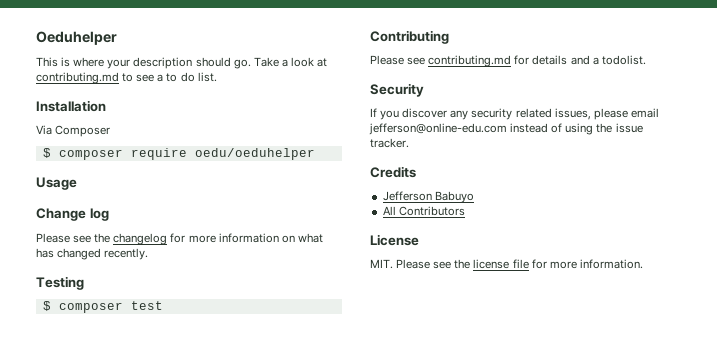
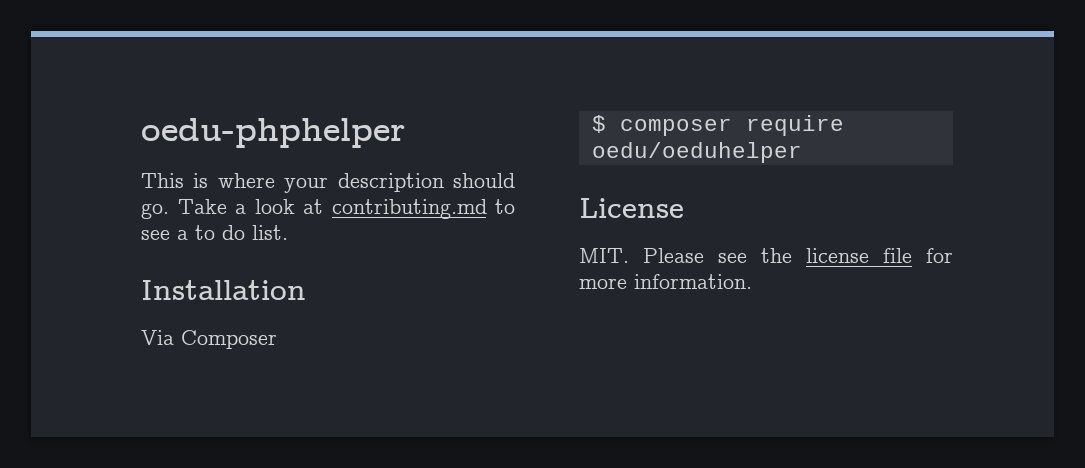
[36,31,117,45] Oeduhelper -> [141,118,405,148] oedu-phphelper
[36,177,77,190] [36,208,109,221] [36,233,323,245] [36,248,149,260] [36,276,84,290] [42,301,163,313] [370,30,449,44] [370,55,646,67] [370,83,424,97] [370,108,659,120] [369,123,643,135] [370,138,409,148] [370,166,416,178] [382,191,474,203] [382,206,465,216] // Usage // Change log // Please see the changelog for more information on what has changed recently. // Testing // $ composer test // Contributing // Please see contributing.md for details and a todolist. // Security // If you discover any security related issues, please email jefferson@online-edu.com instead of using the issue tracker. // Credits // Jefferson Babuyo // All Contributors -> (802, 152) none

